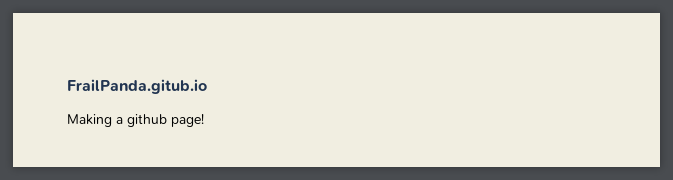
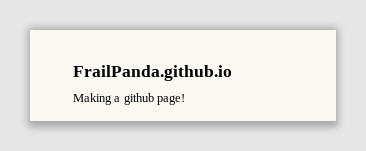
[67,79,207,94] FrailPanda.gitub.io -> [73,65,232,81] FrailPanda.github.io

